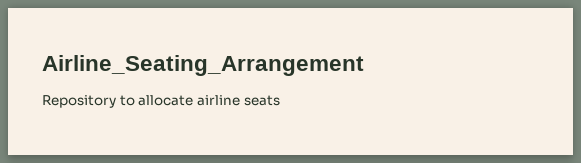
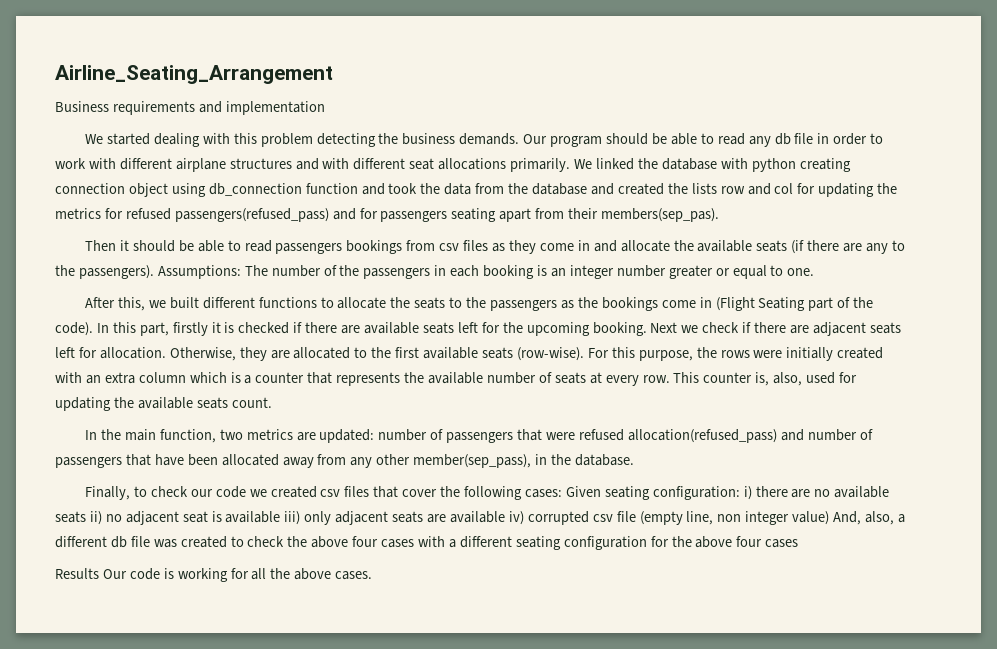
[42,95,280,108] Repository to allocate airline seats -> [55,101,325,115] [85,133,884,147] [55,158,851,172] [55,183,898,197] [55,208,720,222] [85,240,905,254] [55,265,815,279] [85,297,874,311] [55,322,901,336] [55,347,884,361] [55,372,858,386] [55,397,272,411] [85,429,873,443] [55,454,634,468] [85,486,890,500] [55,511,905,525] [55,536,799,550] [55,568,373,582] Business requirements and implementation // We started dealing with this problem detecting the business demands. Our program should be able to read any db file in order to work with different airplane structures and with different seat allocations primarily. We linked the database with python creating connection object using db_connection function and took the data from the database and created the lists row and col for updating the metrics for refused passengers(refused_pass) and for passengers seating apart from their members(sep_pas). // Then it should be able to read passengers bookings from csv files as they come in and allocate the available seats (if there are any to the passengers). Assumptions: The number of the passengers in each booking is an integer number greater or equal to one. // After this, we built different functions to allocate the seats to the passengers as the bookings come in (Flight Seating part of the code). In this part, firstly it is checked if there are available seats left for the upcoming booking. Next we check if there are adjacent seats left for allocation. Otherwise, they are allocated to the first available seats (row-wise). For this purpose, the rows were initially created with an extra column which is a counter that represents the available number of seats at every row. This counter is, also, used for updating the available seats count. // In the main function, two metrics are updated: number of passengers that were refused allocation(refused_pass) and number of passengers that have been allocated away from any other member(sep_pass), in the database. // Finally, to check our code we created csv files that cover the following cases: Given seating configuration: i) there are no available seats ii) no adjacent seat is available iii) only adjacent seats are available iv) corrupted csv file (empty line, non integer value) And, also, a different db file was created to check the above four cases with a different seating configuration for the above four cases // Results Our code is working for all the above cases.

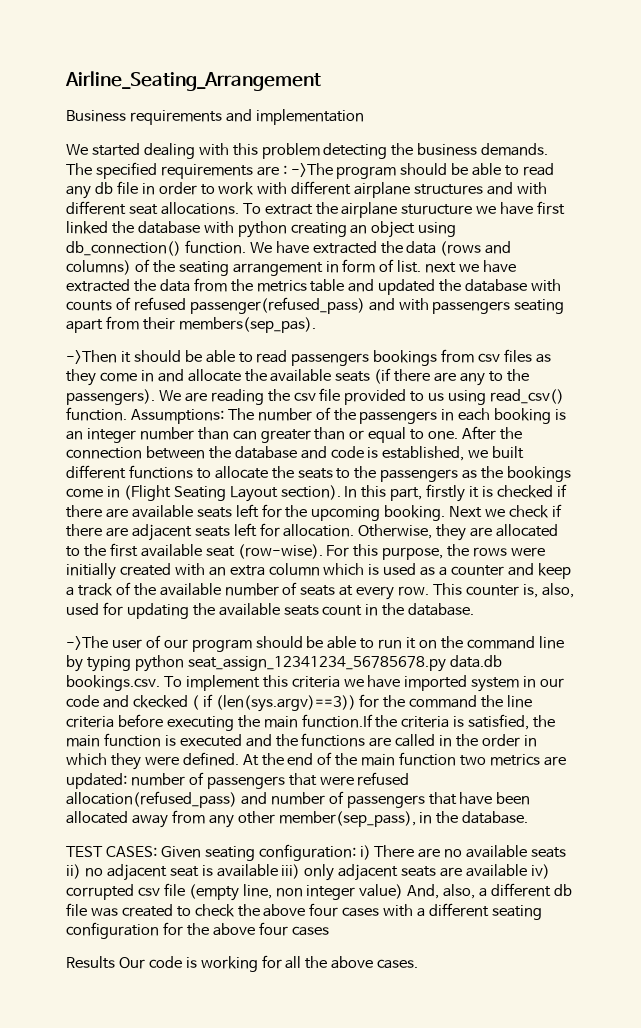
[523,134,548,144] Our -> [66,162,333,179] The specified requirements are : ->The
[438,158,593,172] allocations primarily. We -> [160,201,566,218] allocations. To extract the airplane sturucture we have first
[55,183,125,194] connection -> [350,225,368,234] an
[208,183,898,197] [55,208,378,222] db_connection function and took the data from the database and created the lists row and col for updating the metrics for refused passengers(refused_pass) and for -> [66,240,512,256] [66,259,517,276] [66,278,562,295] [66,297,429,314] db_connection() function. We have extracted the data (rows and columns) of the seating arrangement in form of list. next we have extracted the data from the metrics table and updated the database with counts of refused passenger(refused_pass) and with
[85,240,117,251] Then -> [66,350,117,364] ->Then
(154, 272) none -> [158,388,565,405] [66,407,127,421] We are reading the csv file provided to us using read_csv() function.
[668,265,713,279] greater -> [197,427,346,443] than can greater than
[85,297,145,311] // After this, -> [462,426,522,440] [66,446,465,461] After the connection between the database and code is established,
[808,297,874,311] [55,322,93,336] part of the code). -> [229,485,341,502] Layout section).
[482,347,514,359] seats -> [205,546,235,557] seat
[244,372,401,386] a counter that represents -> [383,563,571,579] [66,582,131,596] used as a counter and keep a track of
[231,397,272,408] [85,429,216,443] count. // In the main function, -> [322,603,475,616] [66,635,564,652] [66,655,502,672] [66,675,565,692] [66,694,533,712] [66,714,556,731] [66,733,537,747] [66,752,457,770] count in the database. // ->The user of our program should be able to run it on the command line by typing python seat_assign_12341234_56785678.py data.db bookings.csv. To implement this criteria we have imported system in our code and ckecked ( if (len(sys.argv)==3)) for the command the line criteria before executing the main function.If the criteria is satisfied, the main function is executed and the functions are called in the order in which they were defined. At the end of the main function
[85,486,562,500] Finally, to check our code we created csv files that cover the following cases: -> [66,846,157,857] TEST CASES:
[755,486,788,497] there -> [374,845,415,858] There

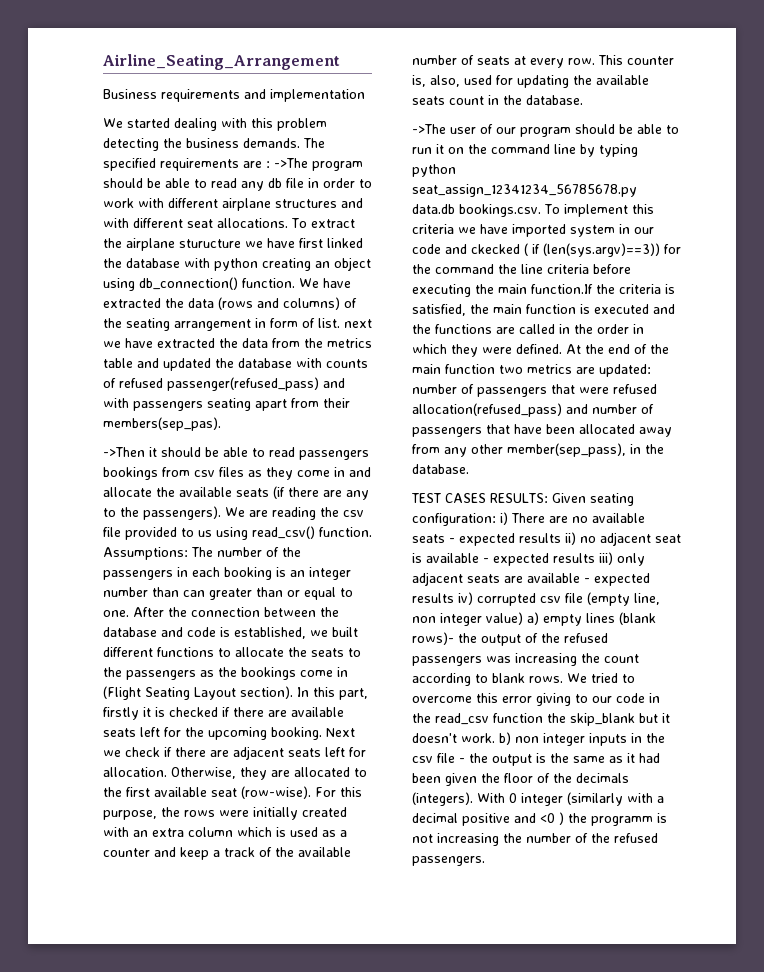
[105,846,157,857] CASES: -> [445,493,548,503] CASES RESULTS:
(567, 852) none -> [449,533,561,546] - expected results
(278, 870) none -> [483,553,595,566] - expected results
(528, 870) none -> [584,573,650,586] [412,593,454,603] - expected results
[407,883,572,899] [66,903,542,920] [66,922,329,939] [66,955,419,972] And, also, a different db file was created to check the above four cases with a different seating configuration for the above four cases // Results Our code is working for all the above cases. -> [527,612,656,626] [412,632,608,646] [412,653,639,666] [412,673,635,686] [412,693,660,706] [412,713,670,726] [412,732,665,746] [412,753,660,766] [412,773,629,786] [412,792,664,806] [412,812,667,826] [412,833,658,846] [412,856,485,866] a) empty lines (blank rows)- the output of the refused passengers was increasing the count according to blank rows. We tried to overcome this error giving to our code in the read_csv function the skip_blank but it doesn't work. b) non integer inputs in the csv file - the output is the same as it had been given the floor of the decimals (integers). With 0 integer (similarly with a decimal positive and <0 ) the programm is not increasing the number of the refused passengers.

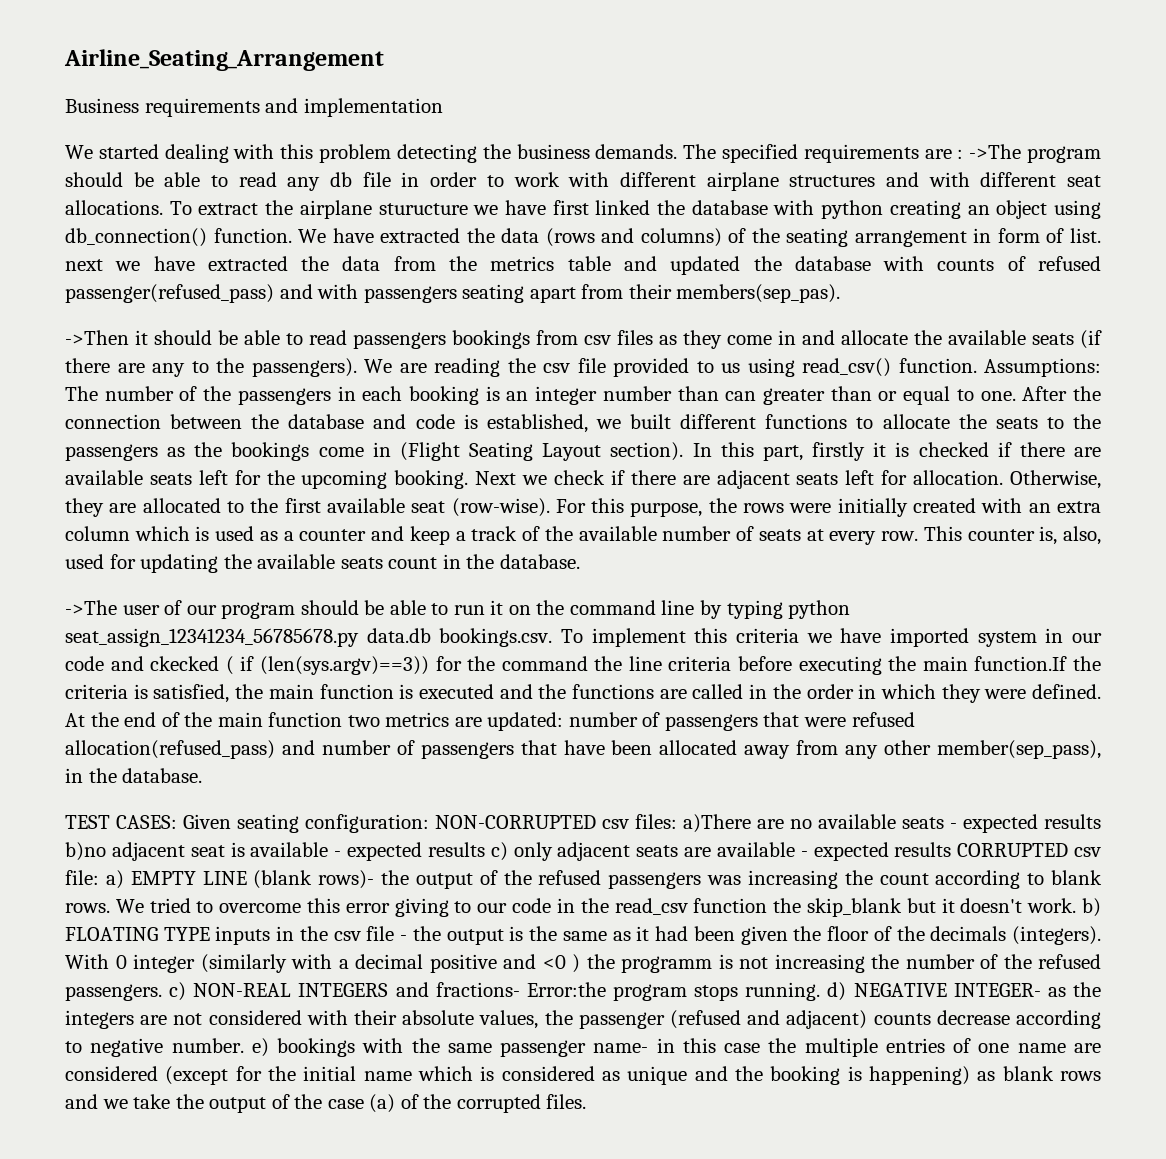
[445,493,548,503] CASES RESULTS: -> [116,815,177,829] CASES:
[500,512,545,525] i) There -> [435,814,751,833] NON-CORRUPTED csv files: a)There
[565,532,596,545] ii) no -> [65,842,106,861] b)no
[599,552,613,565] iii) -> [490,842,508,861] c)
[458,592,660,606] [412,612,615,626] iv) corrupted csv file (empty line, non integer value) a) empty lines -> [957,843,1102,857] [65,870,247,889] CORRUPTED csv file: a) EMPTY LINE
[515,733,585,746] non integer -> [65,927,210,941] FLOATING TYPE
(485, 861) none -> [169,982,1101,1001] [65,1010,1102,1029] [65,1038,1102,1057] [65,1066,1102,1085] [65,1094,587,1113] c) NON-REAL INTEGERS and fractions- Error:the program stops running. d) NEGATIVE INTEGER- as the integers are not considered with their absolute values, the passenger (refused and adjacent) counts decrease according to negative number. e) bookings with the same passenger name- in this case the multiple entries of one name are considered (except for the initial name which is considered as unique and the booking is happening) as blank rows and we take the output of the case (a) of the corrupted files.

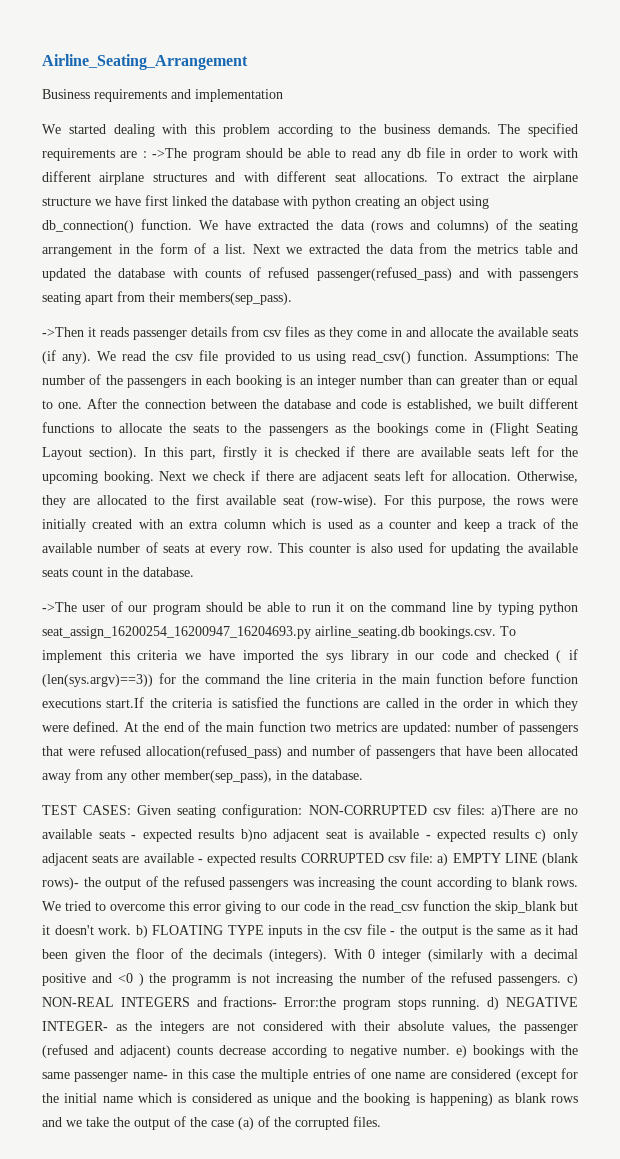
[396,144,477,163] detecting -> [277,124,352,137] according to
[378,203,468,215] sturucture -> [42,197,91,206] structure
(992, 235) none -> [136,244,153,254] the
[1070,228,1101,243] [65,256,195,271] list. next we have -> [212,244,302,254] a list. Next we
[676,284,841,303] members(sep_pas). -> [179,292,292,305] members(sep_pass).
[154,330,530,349] should be able to read passengers bookings -> [100,327,228,340] reads passenger details
[65,358,500,377] there are any to the passengers). We are reading -> [62,351,147,364] any). We read
[1039,526,1102,545] is, also, -> [356,543,393,553] is also
[65,628,431,647] seat_assign_12341234_56785678.py data.db -> [42,626,415,639] seat_assign_16200254_16200947_16204693.py airline_seating.db
[977,631,1037,647] system -> [301,650,389,663] the sys library
[150,656,220,671] ckecked -> [503,650,549,660] checked
[738,656,1102,675] [65,684,533,703] before executing the main function.If the criteria is satisfied, the main function is executed and -> [362,673,578,684] [42,697,278,708] in the main function before function executions start.If the criteria is satisfied

